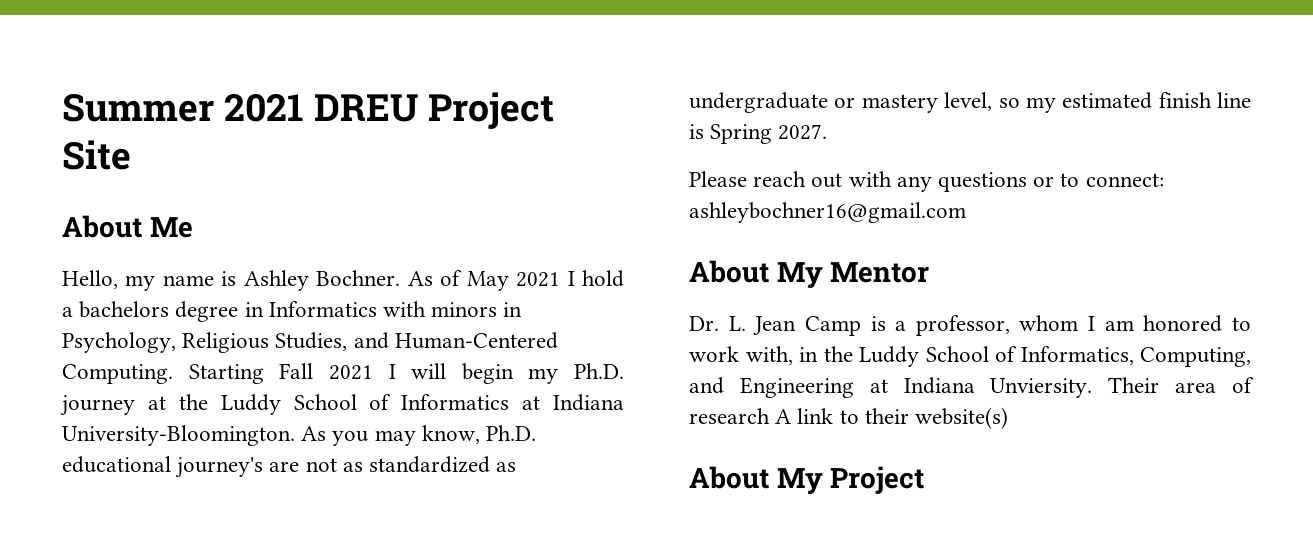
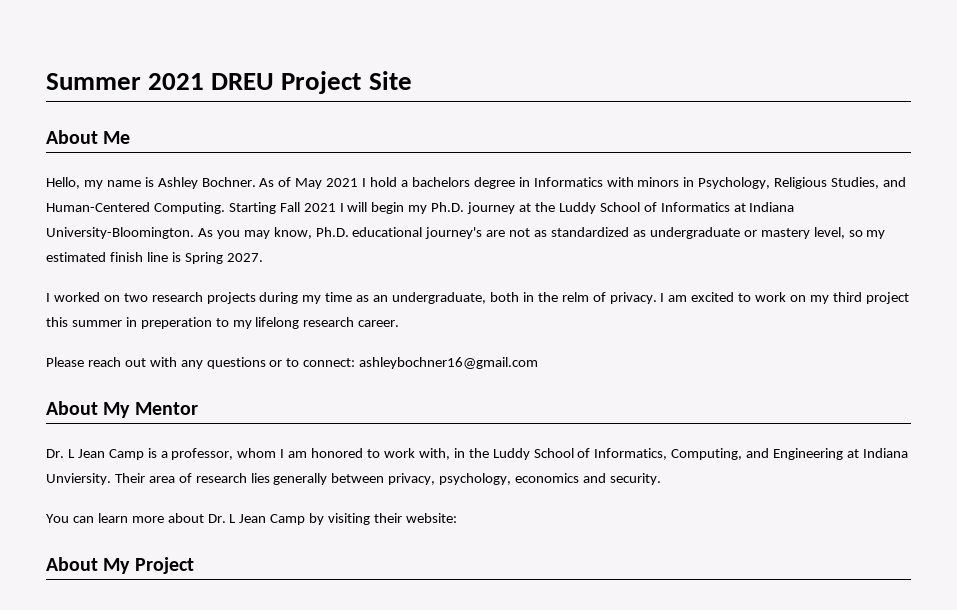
(828, 132) none -> [46,292,909,304] [46,317,400,329] // I worked on two research projects during my time as an undergraduate, both in the relm of privacy. I am excited to work on my third project this summer in preperation to my lifelong research career.
[728,316,746,331] L. -> [67,449,75,458] L
[775,407,1009,429] A link to their website(s) -> [250,473,661,485] [46,513,457,525] lies generally between privacy, psychology, economics and security. // You can learn more about Dr. L Jean Camp by visiting their website:

